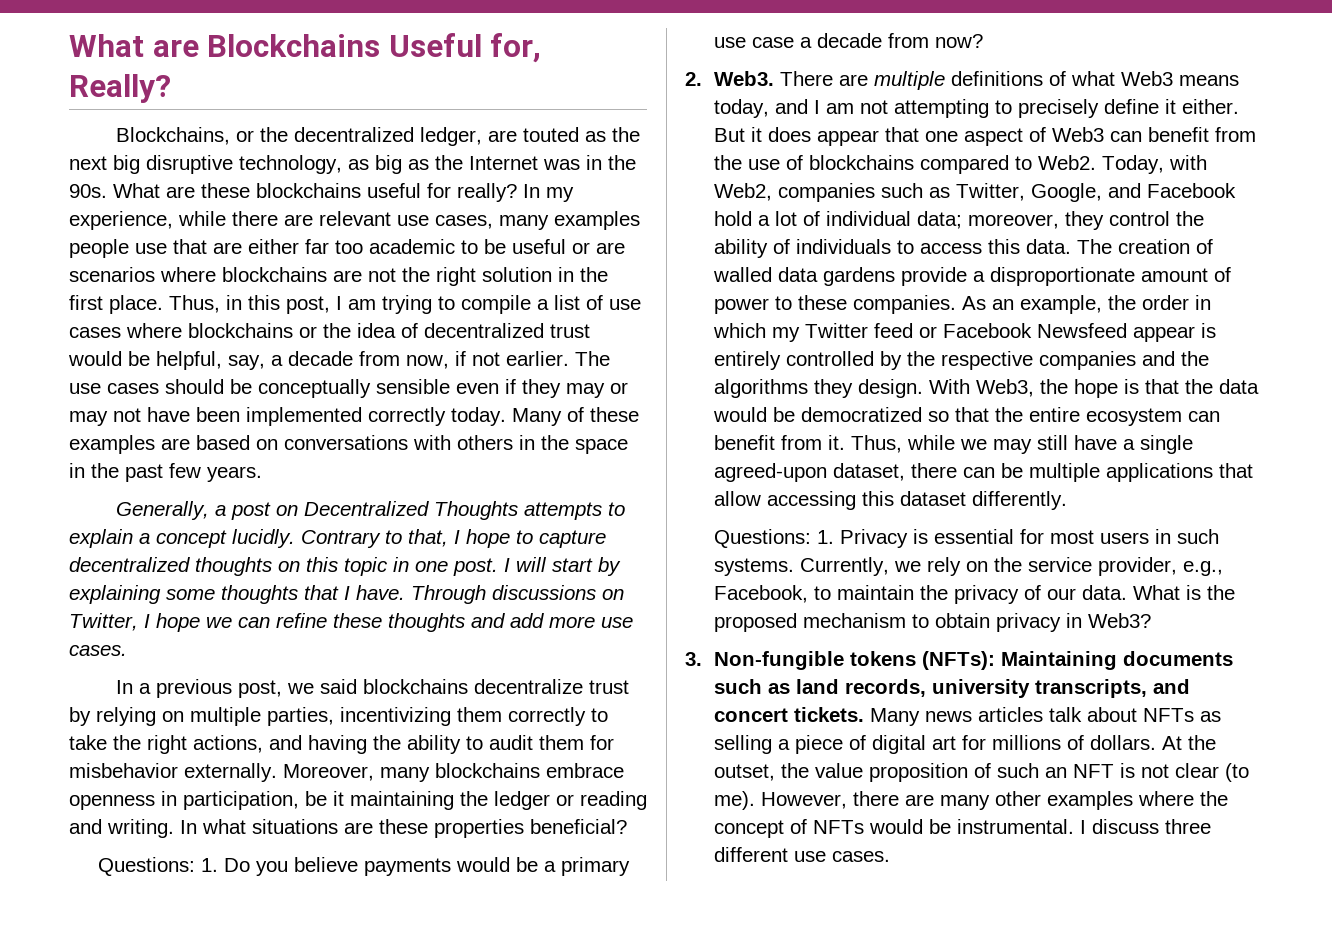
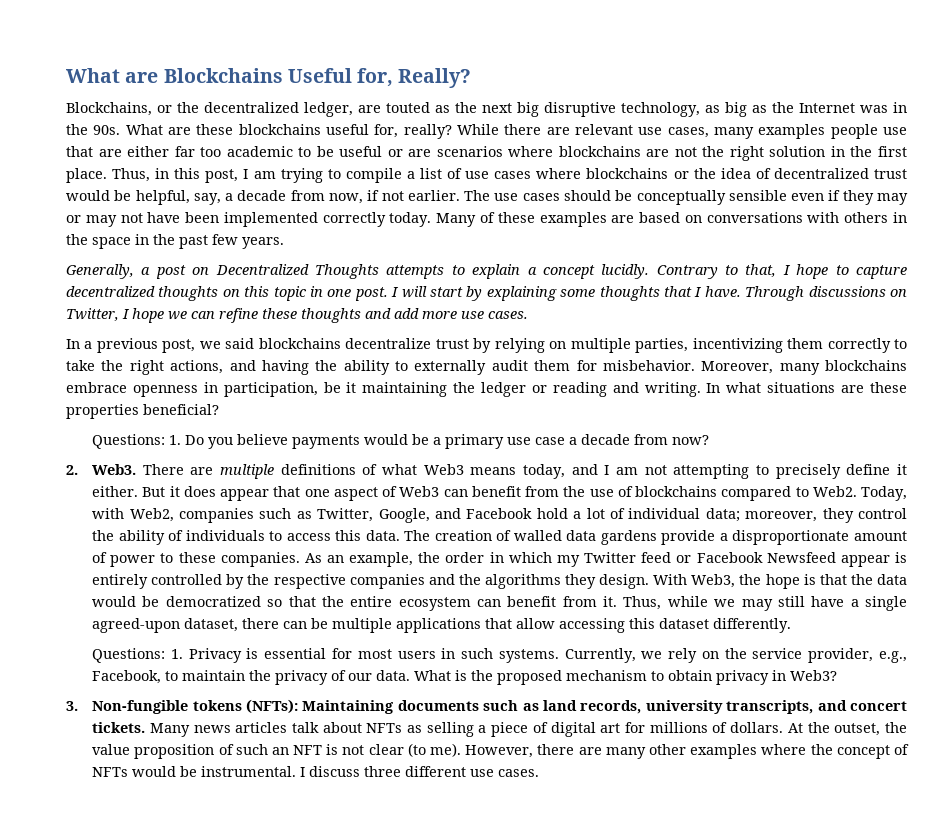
[427,183,574,202] [69,211,226,230] for really? In my experience, while -> [374,124,499,139] for, really? While
(483, 743) none -> [414,360,487,375] externally
[69,763,277,782] misbehavior externally. -> [602,360,695,371] misbehavior.

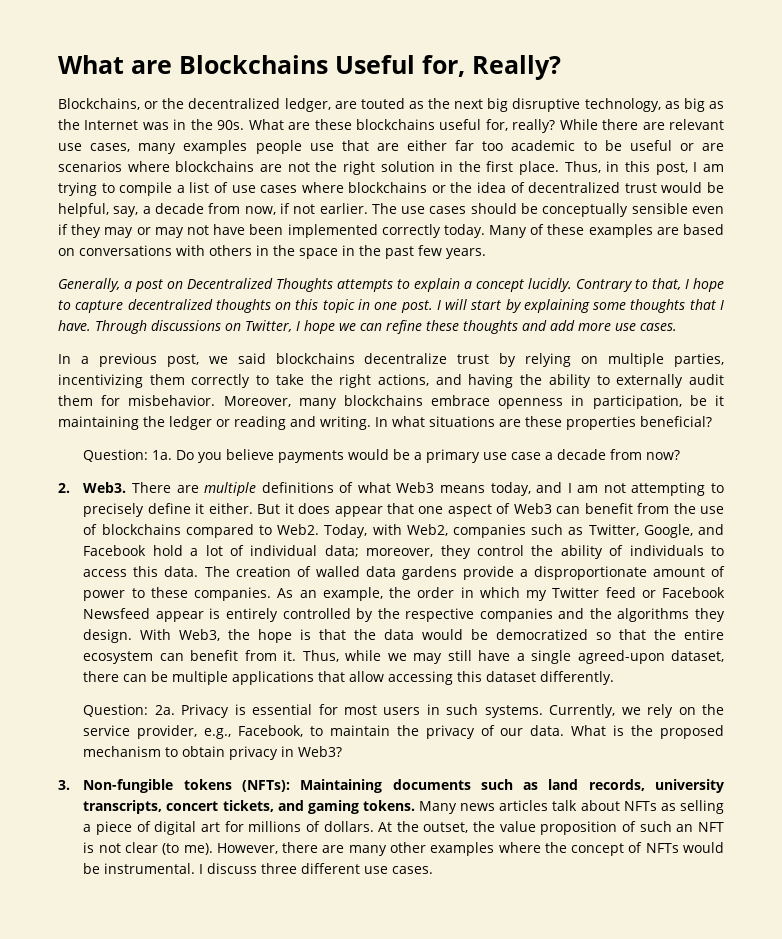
[92,434,182,449] Questions: 1. -> [83,449,173,462] Question: 1a.
[92,648,183,663] Questions: 1. -> [83,704,175,717] Question: 2a.
[817,700,908,711] [92,722,146,733] and concert tickets. -> [166,800,415,814] concert tickets, and gaming tokens.

